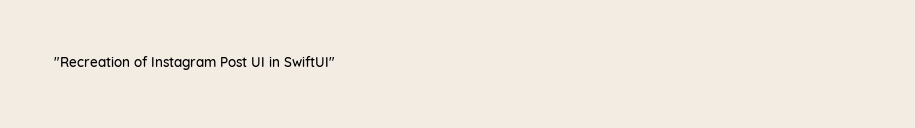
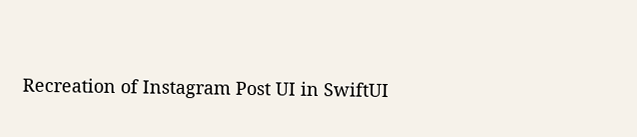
[54,56,130,67] "Recreation -> [22,77,116,93] Recreation
[284,56,335,67] SwiftUI" -> [323,82,389,98] SwiftUI

